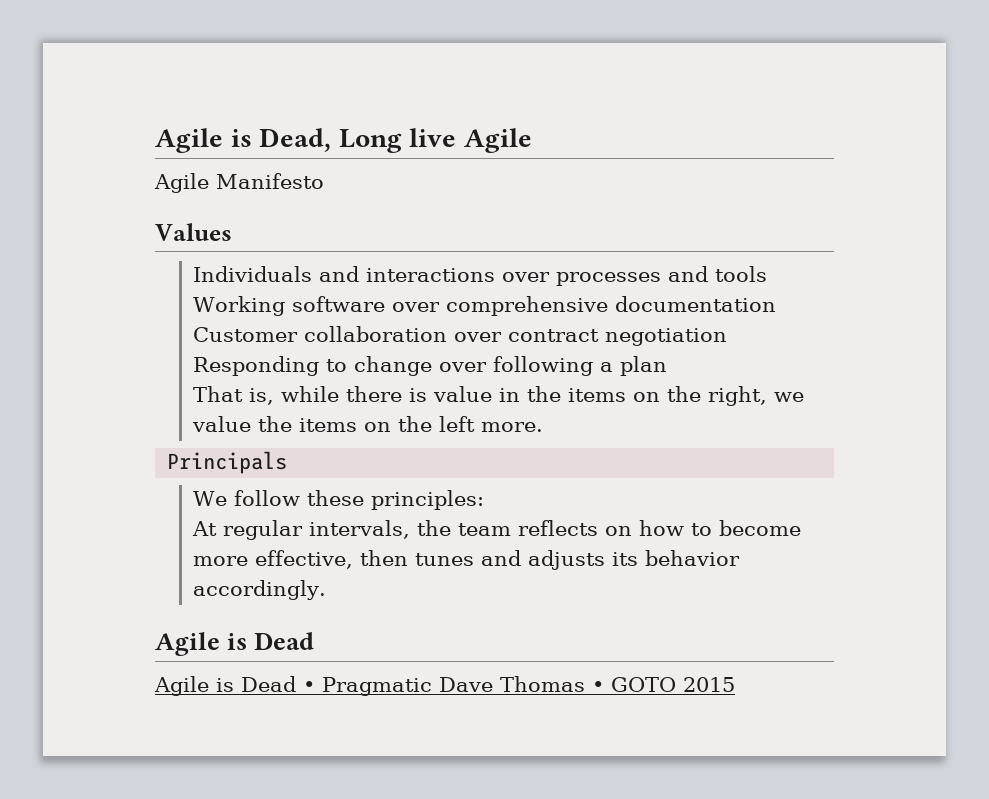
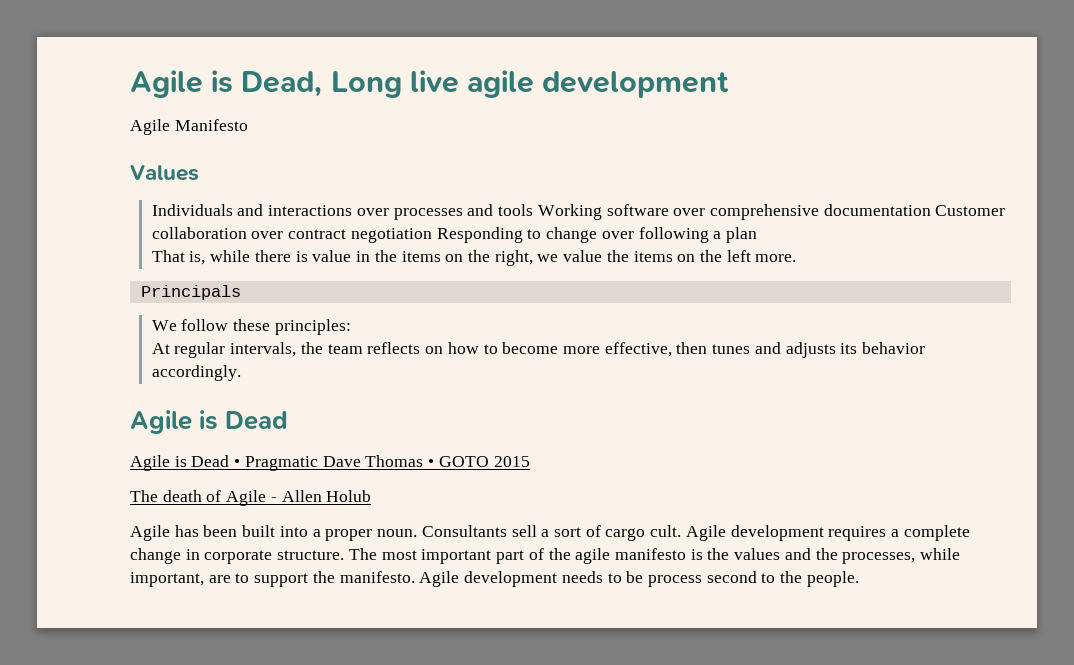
[463,128,532,153] Agile -> [467,70,730,98] agile development
(735, 684) none -> [130,490,372,506] [130,525,970,541] [130,548,961,564] [130,571,859,587] // The death of Agile - Allen Holub // Agile has been built into a proper noun. Consultants sell a sort of cargo cult. Agile development requires a complete change in corporate structure. The most important part of the agile manifesto is the values and the processes, while important, are to support the manifesto. Agile development needs to be process second to the people.

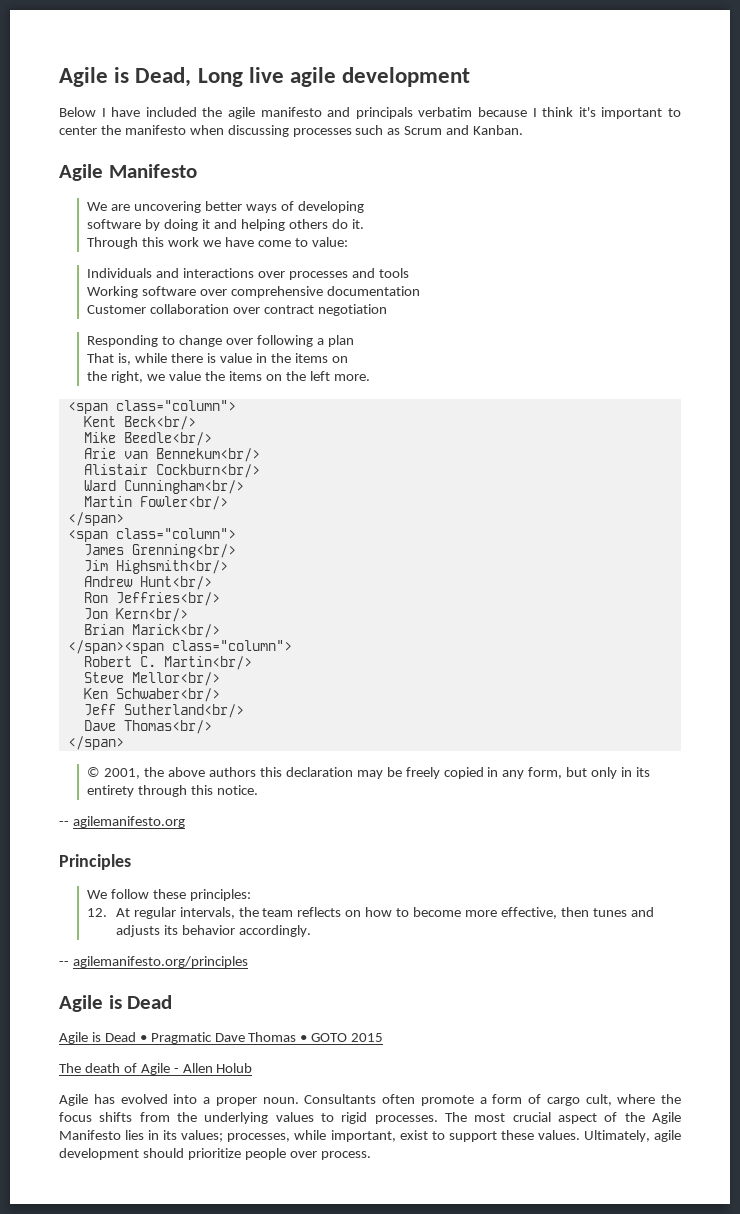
[130,119,248,135] [130,165,199,181] Agile Manifesto // Values -> [59,107,682,119] [59,125,524,137] [59,164,197,181] [87,201,364,213] [87,219,364,231] [87,237,348,249] Below I have included the agile manifesto and principals verbatim because I think it's important to center the manifesto when discussing processes such as Scrum and Kanban. // Agile Manifesto // We are uncovering better ways of developing // software by doing it and helping others do it. // Through this work we have come to value:
(534, 210) none -> (409, 273) //
(931, 210) none -> (421, 291) //
(432, 235) none -> (388, 310) //
(464, 258) none -> (348, 359) //
[140,285,241,300] Principals -> [67,400,236,414] [83,416,196,430] [83,432,212,446] [83,448,260,462] [83,464,260,478] [83,480,244,494] [83,496,228,510] [67,512,124,526] [67,528,236,542] [83,544,236,558] [83,560,228,574] [83,576,212,590] [83,592,220,606] [83,608,188,622] [83,624,220,638] [67,640,292,654] [83,656,252,670] [83,672,220,686] [83,688,220,702] [83,704,244,718] [83,720,212,734] [67,736,124,750] [87,767,650,779] [87,785,259,797] [59,816,185,828] [59,854,131,870] <span class="column"> // Kent Beck<br/> // Mike Beedle<br/> // Arie van Bennekum<br/> // Alistair Cockburn<br/> // Ward Cunningham<br/> // Martin Fowler<br/> // </span> // <span class="column"> // James Grenning<br/> // Jim Highsmith<br/> // Andrew Hunt<br/> // Ron Jeffries<br/> // Jon Kern<br/> // Brian Marick<br/> // </span><span class="column"> // Robert C. Martin<br/> // Steve Mellor<br/> // Ken Schwaber<br/> // Jeff Sutherland<br/> // Dave Thomas<br/> // </span> // © 2001, the above authors this declaration may be freely copied in any form, but only in its entirety through this notice. // -- agilemanifesto.org // Principles
(351, 327) none -> [87,908,108,917] 12.
(241, 373) none -> [59,956,248,968] // -- agilemanifesto.org/principles
[203,525,276,537] been built -> [120,1094,168,1104] evolved
[511,525,970,541] [130,548,838,564] sell a sort of cargo cult. Agile development requires a complete change in corporate structure. The most important part of the agile manifesto is the values and the -> [382,1094,681,1106] [59,1112,681,1124] [59,1130,224,1142] often promote a form of cargo cult, where the focus shifts from the underlying values to rigid processes. The most crucial aspect of the Agile Manifesto lies in its values;
[208,575,231,583] are -> [399,1130,428,1140] exist
[312,571,859,587] the manifesto. Agile development needs to be process second to the people. -> [500,1130,681,1142] [59,1148,371,1160] these values. Ultimately, agile development should prioritize people over process.

